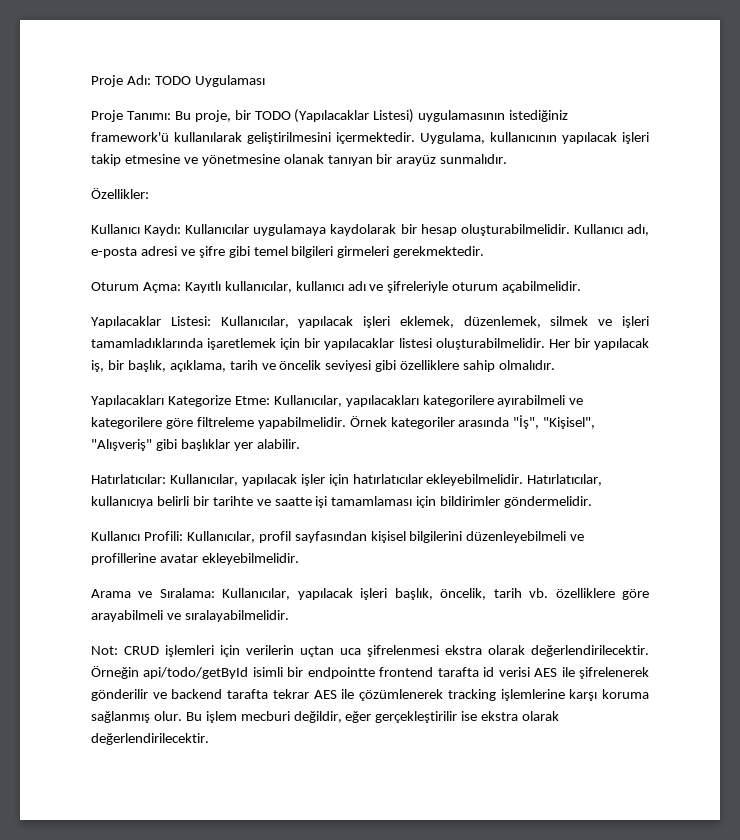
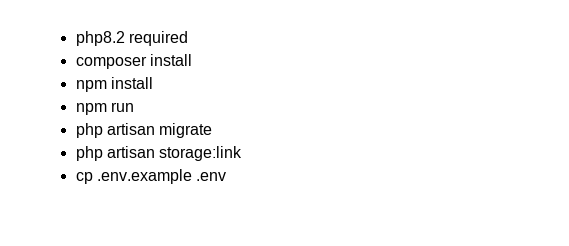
[91,75,265,87] [91,109,569,123] [91,132,649,144] [91,154,508,166] [91,188,149,199] [91,224,649,236] [91,246,485,258] [91,281,582,293] [91,316,649,328] [91,338,649,350] [91,360,556,372] [91,395,584,407] [91,415,596,429] [91,439,300,451] [91,474,603,486] [91,496,593,508] [91,531,585,543] [91,553,299,565] [91,588,649,600] [91,610,289,622] [91,645,649,657] [91,666,649,679] [91,689,649,701] [91,711,560,723] [91,733,209,745] Proje Adı: TODO Uygulaması // Proje Tanımı: Bu proje, bir TODO (Yapılacaklar Listesi) uygulamasının istediğiniz framework'ü kullanılarak geliştirilmesini içermektedir. Uygulama, kullanıcının yapılacak işleri takip etmesine ve yönetmesine olanak tanıyan bir arayüz sunmalıdır. // Özellikler: // Kullanıcı Kaydı: Kullanıcılar uygulamaya kaydolarak bir hesap oluşturabilmelidir. Kullanıcı adı, e-posta adresi ve şifre gibi temel bilgileri girmeleri gerekmektedir. // Oturum Açma: Kayıtlı kullanıcılar, kullanıcı adı ve şifreleriyle oturum açabilmelidir. // Yapılacaklar Listesi: Kullanıcılar, yapılacak işleri eklemek, düzenlemek, silmek ve işleri tamamladıklarında işaretlemek için bir yapılacaklar listesi oluşturabilmelidir. Her bir yapılacak iş, bir başlık, açıklama, tarih ve öncelik seviyesi gibi özelliklere sahip olmalıdır. // Yapılacakları Kategorize Etme: Kullanıcılar, yapılacakları kategorilere ayırabilmeli ve kategorilere göre filtreleme yapabilmelidir. Örnek kategoriler arasında "İş", "Kişisel", "Alışveriş" gibi başlıklar yer alabilir. // Hatırlatıcılar: Kullanıcılar, yapılacak işler için hatırlatıcılar ekleyebilmelidir. Hatırlatıcılar, kullanıcıya belirli bir tarihte ve saatte işi tamamlaması için bildirimler göndermelidir. // Kullanıcı Profili: Kullanıcılar, profil sayfasından kişisel bilgilerini düzenleyebilmeli ve profillerine avatar ekleyebilmelidir. // Arama ve Sıralama: Kullanıcılar, yapılacak işleri başlık, öncelik, tarih vb. özelliklere göre arayabilmeli ve sıralayabilmelidir. // Not: CRUD işlemleri için verilerin uçtan uca şifrelenmesi ekstra olarak değerlendirilecektir. Örneğin api/todo/getById isimli bir endpointte frontend tarafta id verisi AES ile şifrelenerek gönderilir ve backend tarafta tekrar AES ile çözümlenerek tracking işlemlerine karşı koruma sağlanmış olur. Bu işlem mecburi değildir, eğer gerçekleştirilir ise ekstra olarak değerlendirilecektir. -> [75,31,188,46] [75,54,192,69] [75,77,153,92] [75,102,134,115] [75,123,213,138] [75,146,243,161] [75,169,227,184] php8.2 required // composer install // npm install // npm run // php artisan migrate // php artisan storage:link // cp .env.example .env

